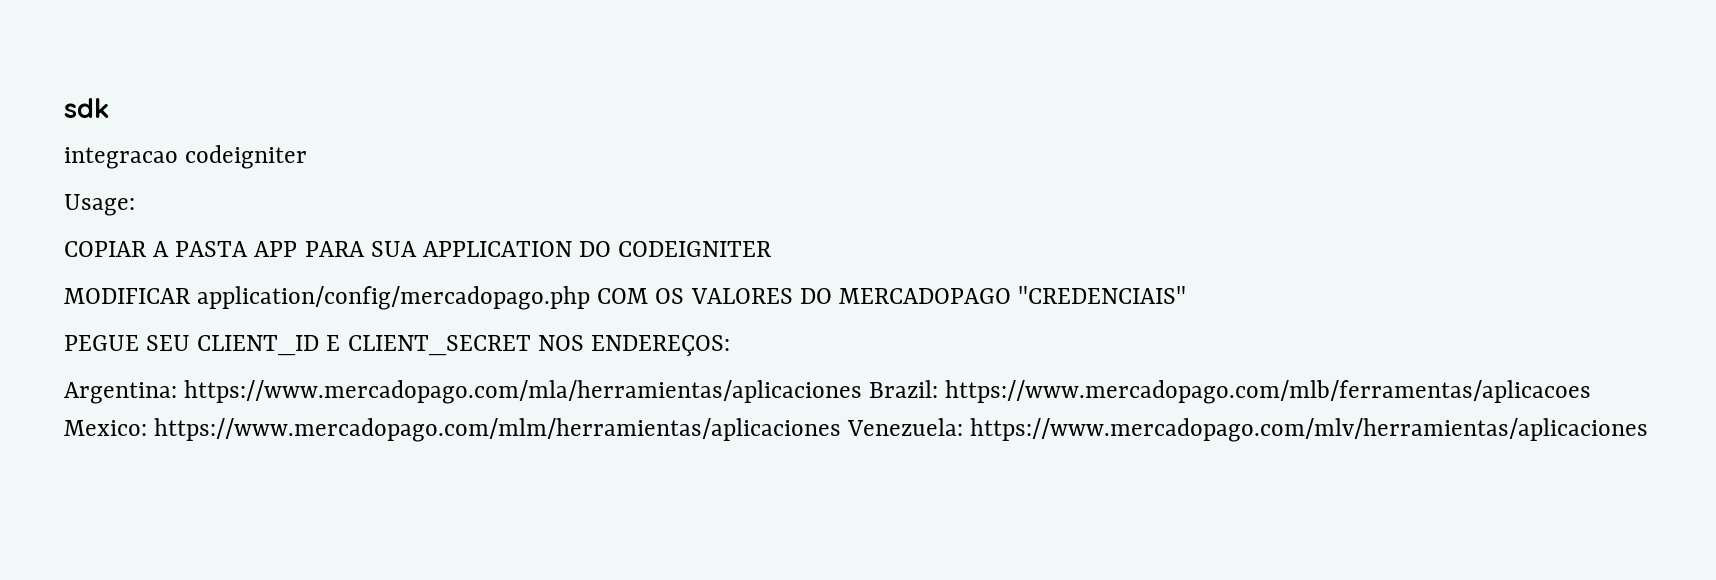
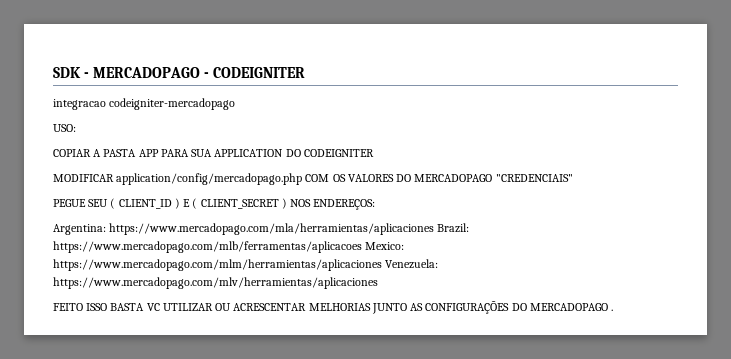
[64,98,109,118] sdk -> [53,67,306,78] SDK - MERCADOPAGO - CODEIGNITER
[185,145,308,169] [64,194,135,216] codeigniter // Usage: -> [109,98,236,110] [53,124,76,132] codeigniter-mercadopago // USO:
[197,335,531,356] CLIENT_ID E CLIENT_SECRET -> [110,198,287,209] ( CLIENT_ID ) E ( CLIENT_SECRET )
(1649, 430) none -> [53,301,614,314] // FEITO ISSO BASTA VC UTILIZAR OU ACRESCENTAR MELHORIAS JUNTO AS CONFIGURAÇÕES DO MERCADOPAGO .

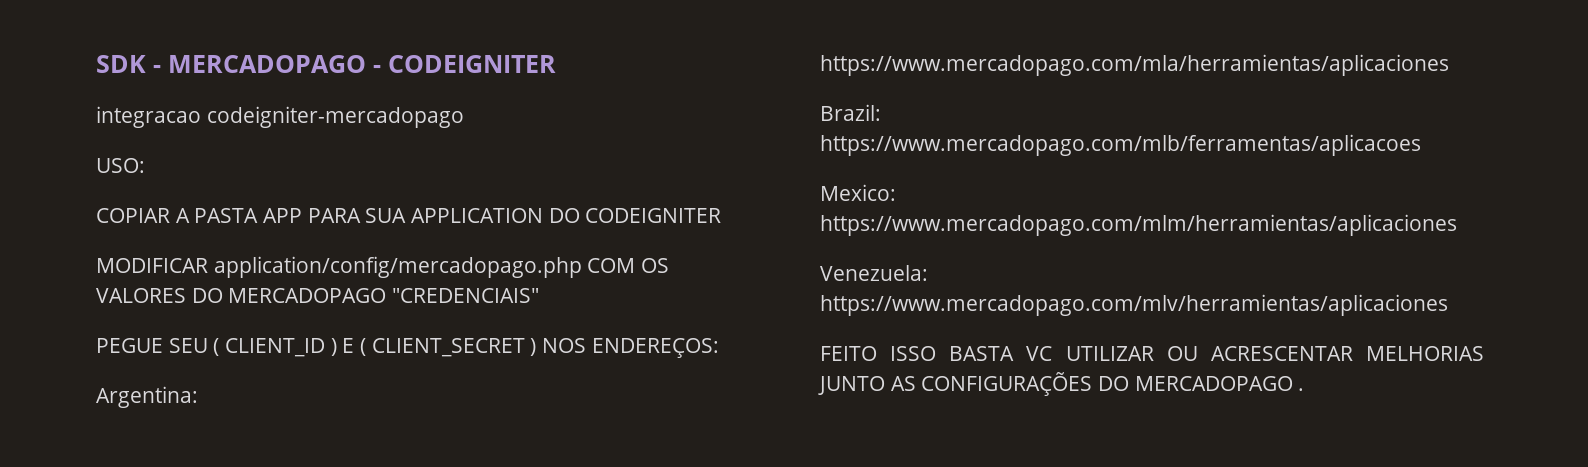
(435, 229) none -> (1449, 65) //
(362, 247) none -> (1421, 145) //
(382, 265) none -> (1457, 225) //

